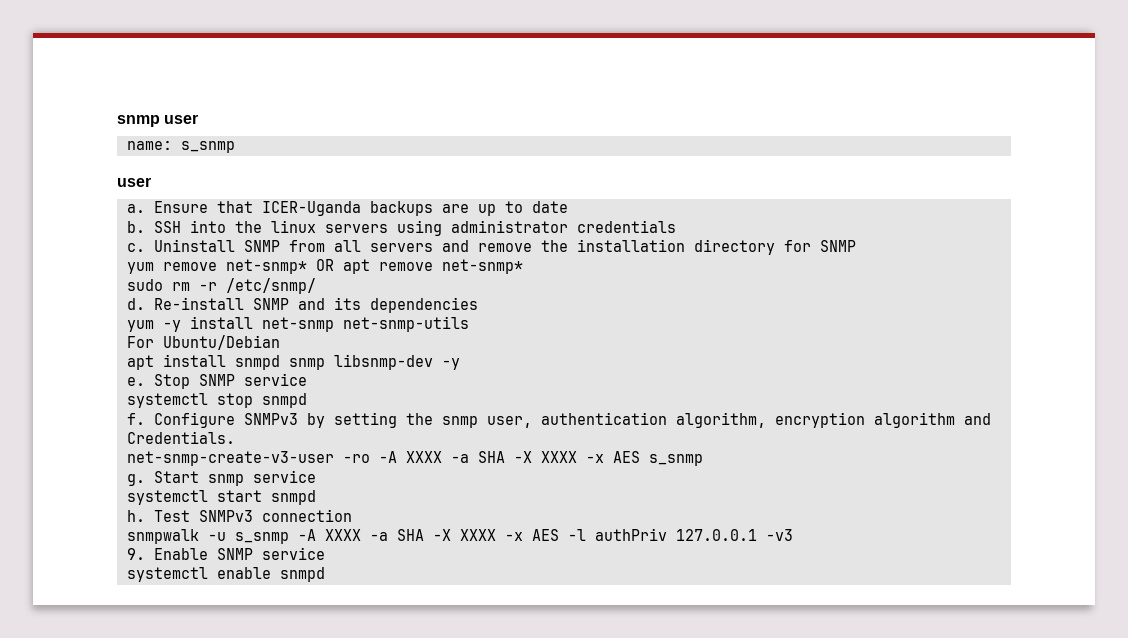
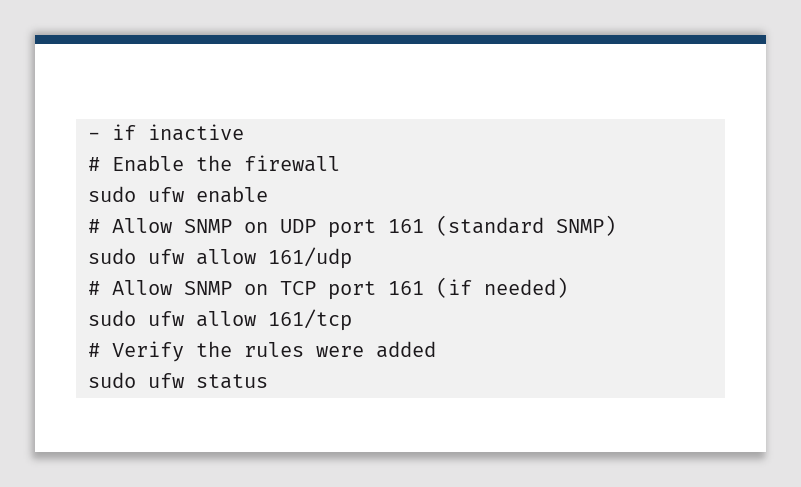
[117,114,199,127] [126,141,235,153] [117,177,151,187] [126,201,568,216] [126,220,676,236] [126,239,856,255] [126,259,523,274] [126,278,316,294] [126,297,478,313] [126,316,469,332] [126,335,280,350] [126,354,460,370] [126,373,307,389] [126,393,307,408] [126,412,991,428] [126,431,235,444] [126,451,703,466] [126,470,316,486] [126,490,316,505] [126,509,352,522] [126,528,793,544] [126,547,325,560] [126,567,325,582] snmp user // name: s_snmp // user // a. Ensure that ICER-Uganda backups are up to date // b. SSH into the linux servers using administrator credentials // c. Uninstall SNMP from all servers and remove the installation directory for SNMP // yum remove net-snmp* OR apt remove net-snmp* // sudo rm -r /etc/snmp/ // d. Re-install SNMP and its dependencies // yum -y install net-snmp net-snmp-utils // For Ubuntu/Debian // apt install snmpd snmp libsnmp-dev -y // e. Stop SNMP service // systemctl stop snmpd // f. Configure SNMPv3 by setting the snmp user, authentication algorithm, encryption algorithm and Credentials. // net-snmp-create-v3-user -ro -A XXXX -a SHA -X XXXX -x AES s_snmp // g. Start snmp service // systemctl start snmpd // h. Test SNMPv3 connection // snmpwalk -u s_snmp -A XXXX -a SHA -X XXXX -x AES -l authPriv 127.0.0.1 -v3 // 9. Enable SNMP service // systemctl enable snmpd -> [87,124,244,141] [87,155,340,172] [87,186,268,203] [87,215,616,238] [87,247,352,269] [87,277,568,300] [87,309,352,331] [87,341,436,362] [87,372,268,389] - if inactive // # Enable the firewall // sudo ufw enable // # Allow SNMP on UDP port 161 (standard SNMP) // sudo ufw allow 161/udp // # Allow SNMP on TCP port 161 (if needed) // sudo ufw allow 161/tcp // # Verify the rules were added // sudo ufw status

